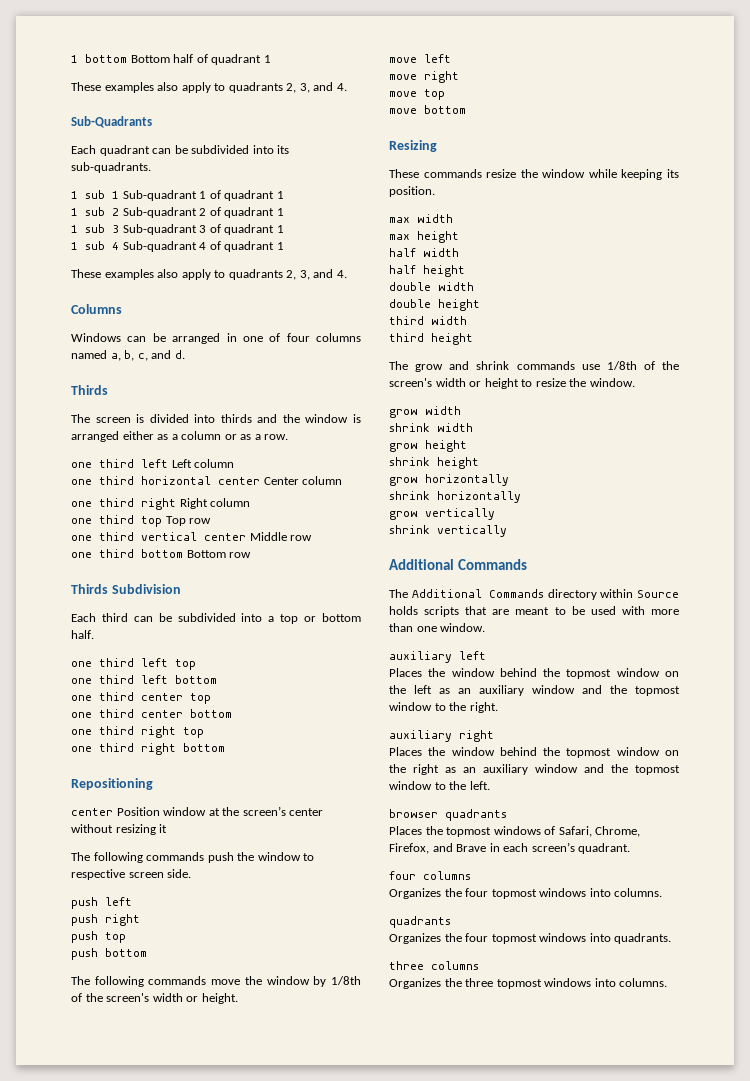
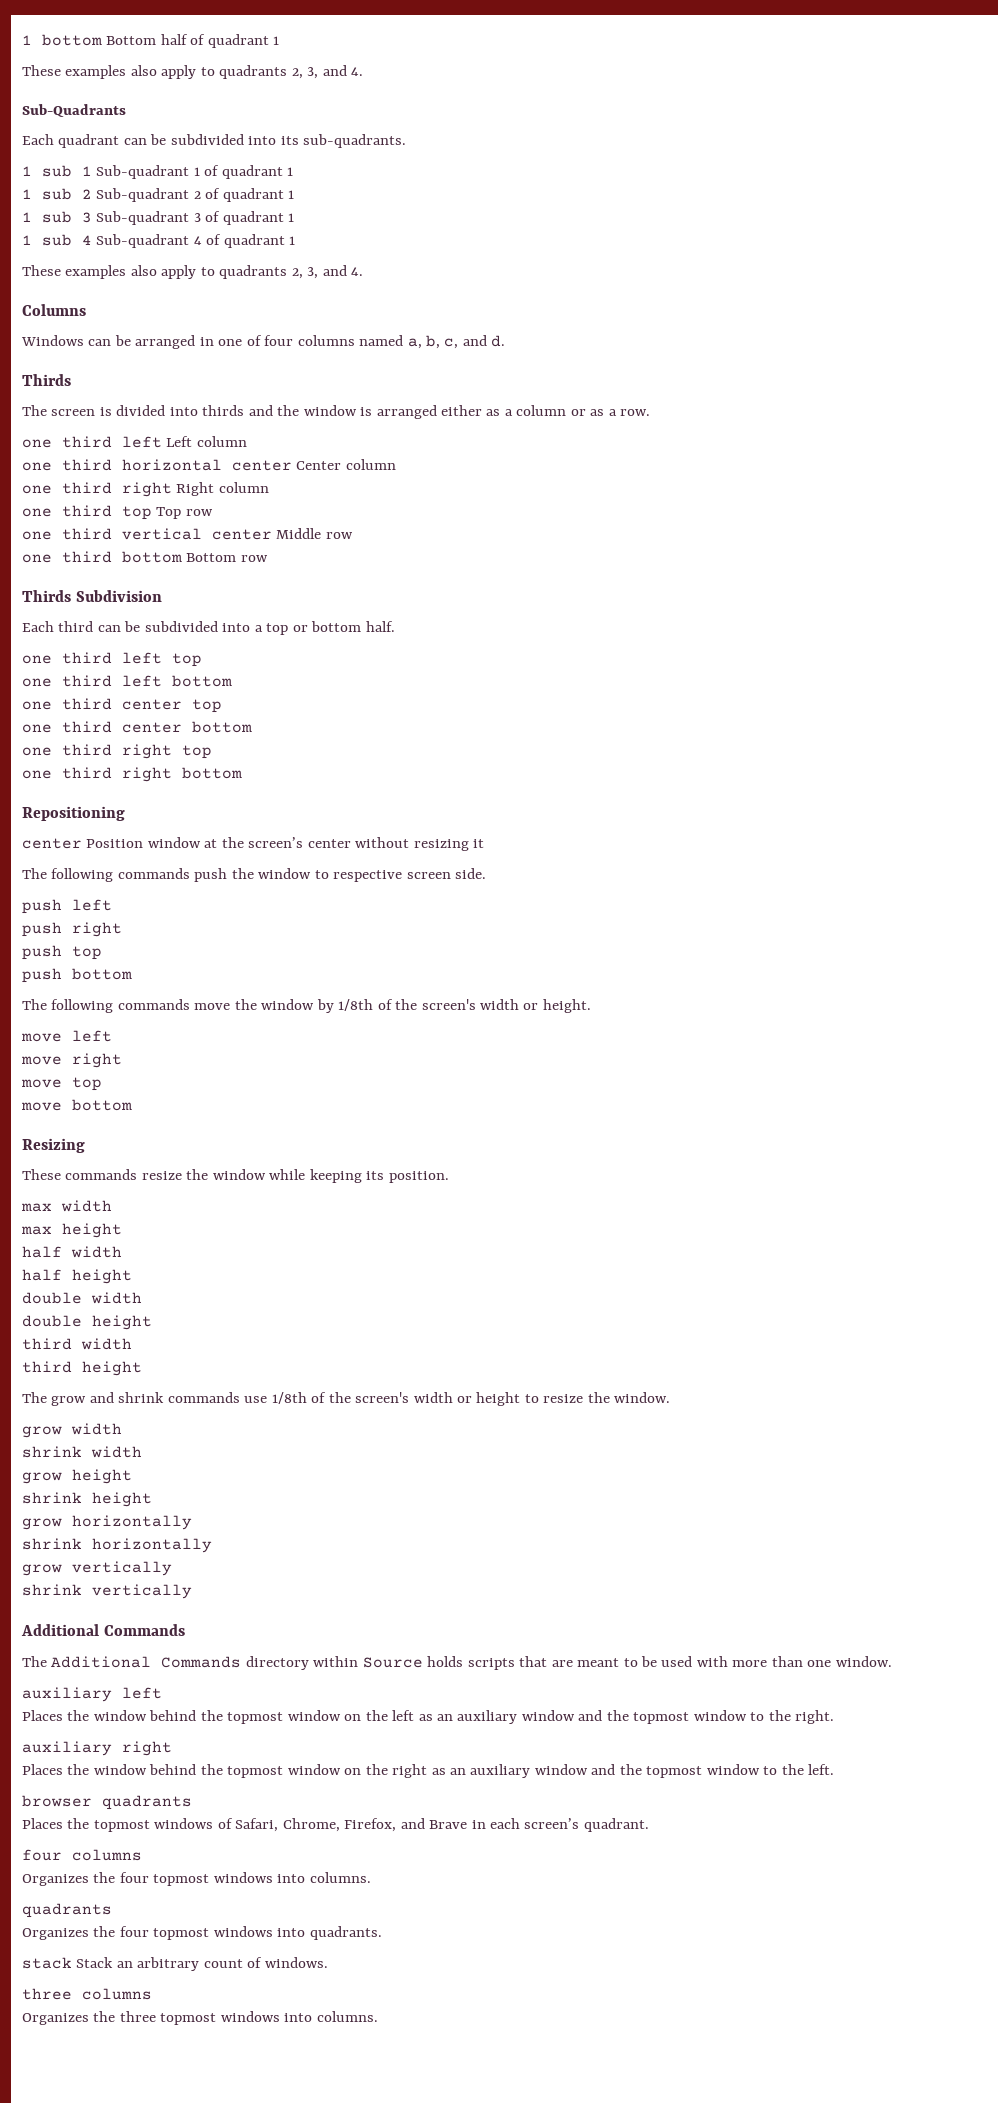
(672, 938) none -> [22,1957,328,1971] // stack Stack an arbitrary count of windows.

